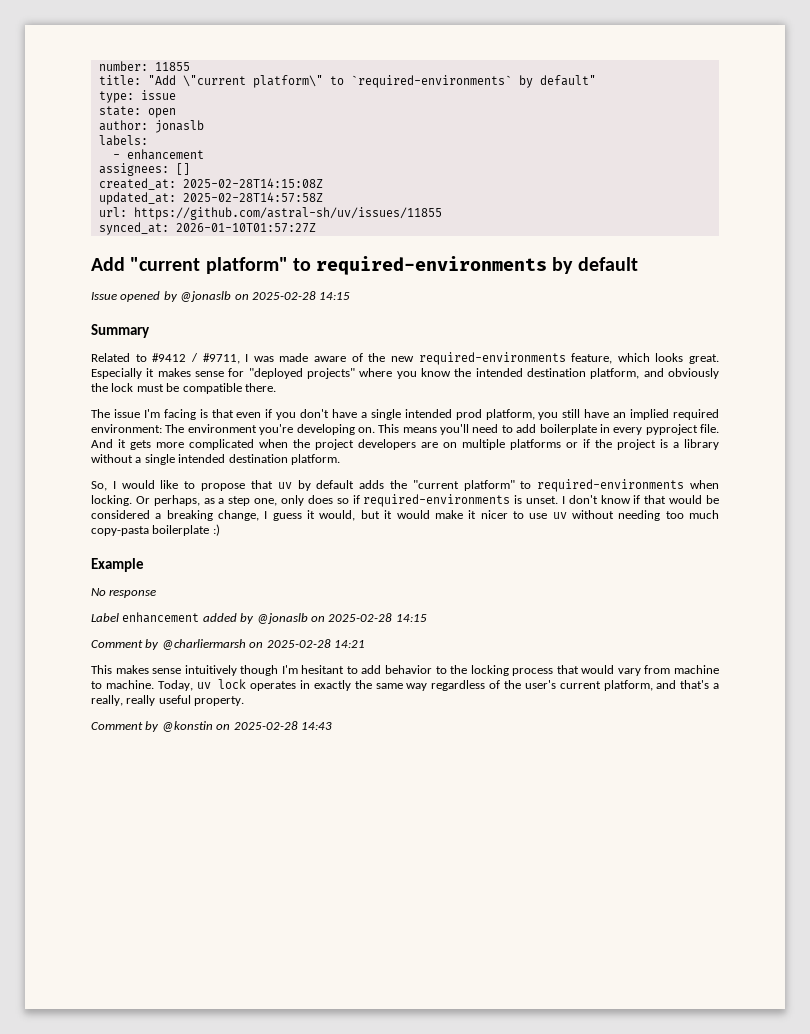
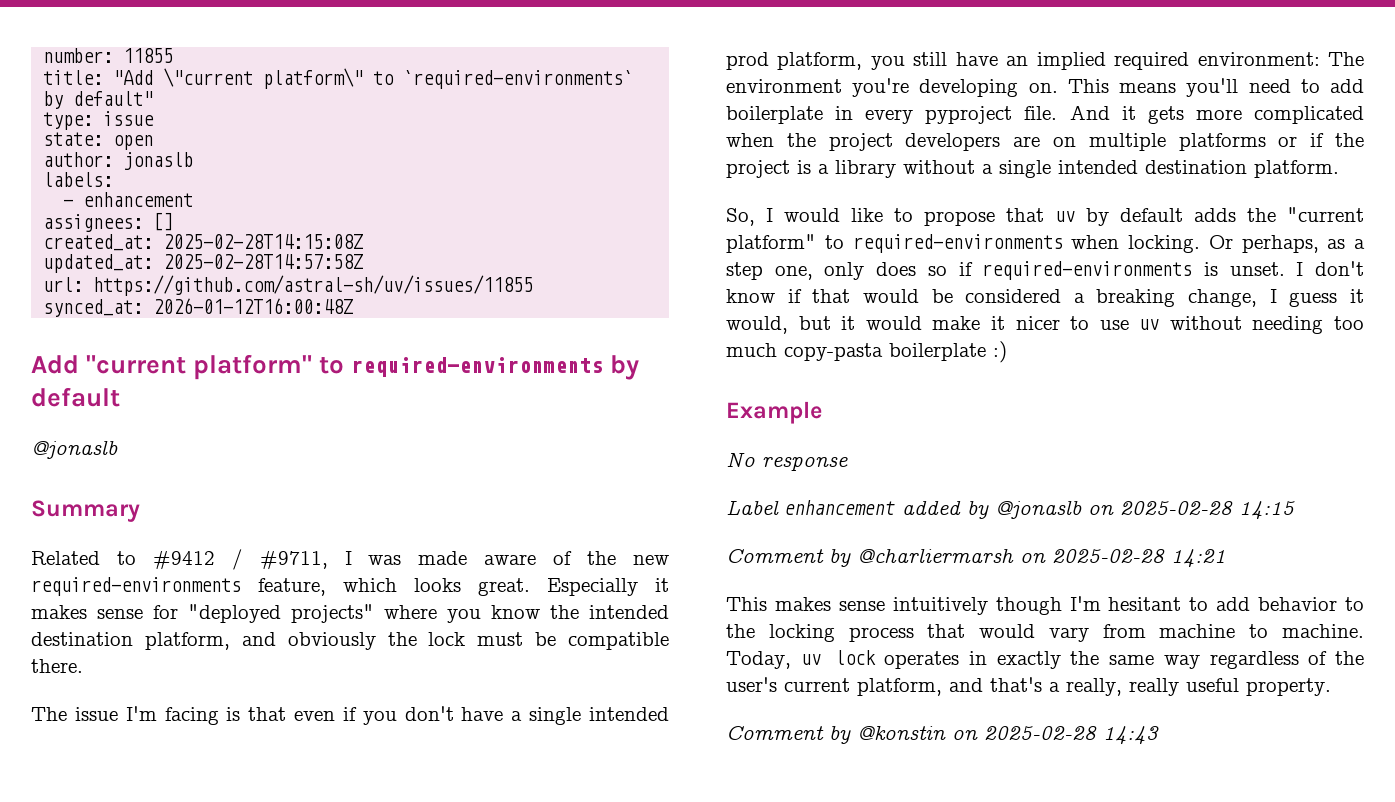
[175,223,316,233] 2026-01-10T01:57:27Z -> [153,298,354,314] 2026-01-12T16:00:48Z
[91,291,351,302] Issue opened by @jonaslb on 2025-02-28 14:15 -> [31,440,118,459] @jonaslb

